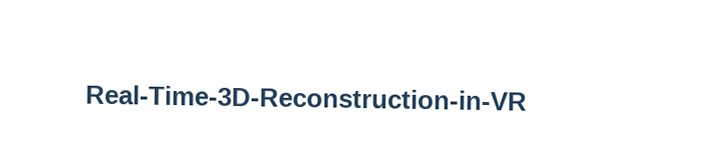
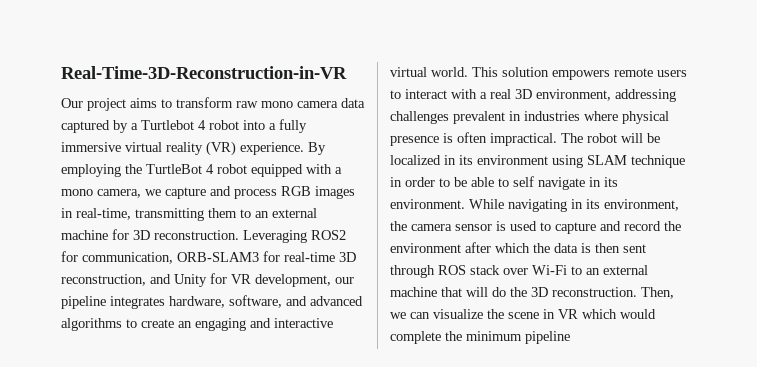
(527, 97) none -> [61,97,365,111] [61,119,307,133] [61,141,326,156] [61,164,342,177] [61,186,355,199] [61,208,317,221] [61,229,346,243] [61,251,356,264] [61,273,354,287] [61,295,363,309] [61,318,333,331] [390,67,687,80] [390,89,676,102] [390,111,669,124] [390,132,660,146] [390,155,685,168] [390,176,618,190] [390,199,679,212] [390,221,681,234] [390,242,646,253] [390,265,648,278] [390,287,674,299] [390,309,656,319] [390,331,570,344] // Our project aims to transform raw mono camera data captured by a Turtlebot 4 robot into a fully immersive virtual reality (VR) experience. By employing the TurtleBot 4 robot equipped with a mono camera, we capture and process RGB images in real-time, transmitting them to an external machine for 3D reconstruction. Leveraging ROS2 for communication, ORB-SLAM3 for real-time 3D reconstruction, and Unity for VR development, our pipeline integrates hardware, software, and advanced algorithms to create an engaging and interactive virtual world. This solution empowers remote users to interact with a real 3D environment, addressing challenges prevalent in industries where physical presence is often impractical. The robot will be localized in its environment using SLAM technique in order to be able to self navigate in its environment. While navigating in its environment, the camera sensor is used to capture and record the environment after which the data is then sent through ROS stack over Wi-Fi to an external machine that will do the 3D reconstruction. Then, we can visualize the scene in VR which would complete the minimum pipeline

